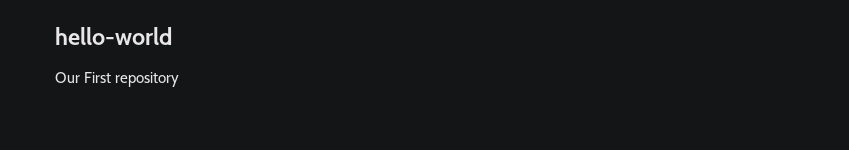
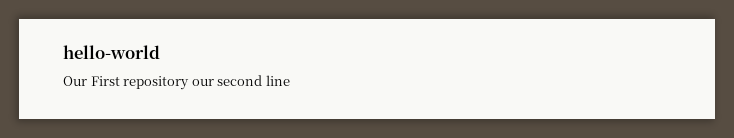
(180, 79) none -> [191,75,290,86] our second line

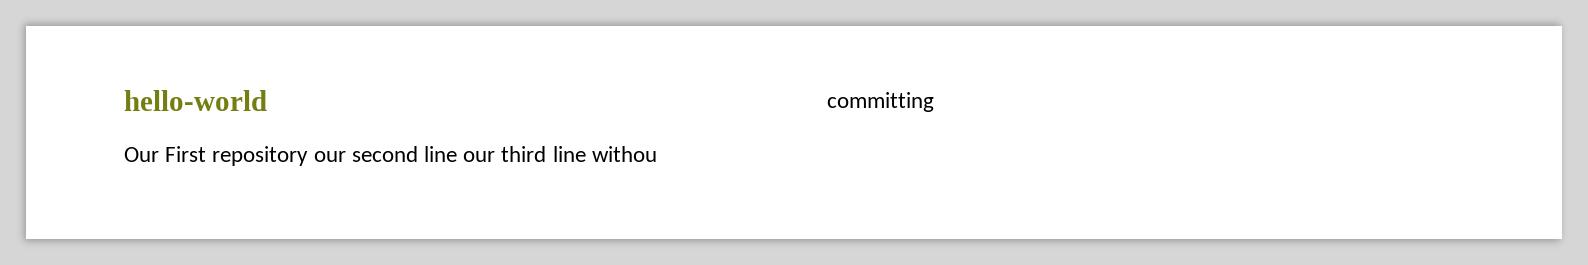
(290, 80) none -> [463,146,657,162] [827,92,934,112] our third line withou committing

